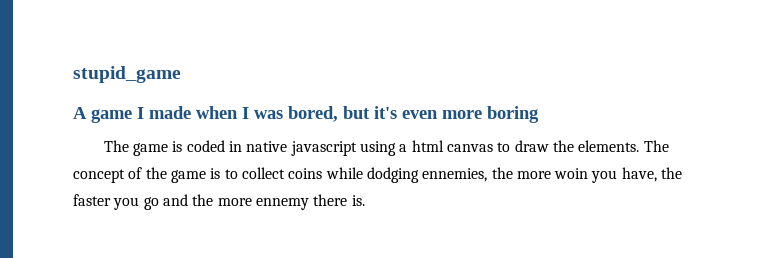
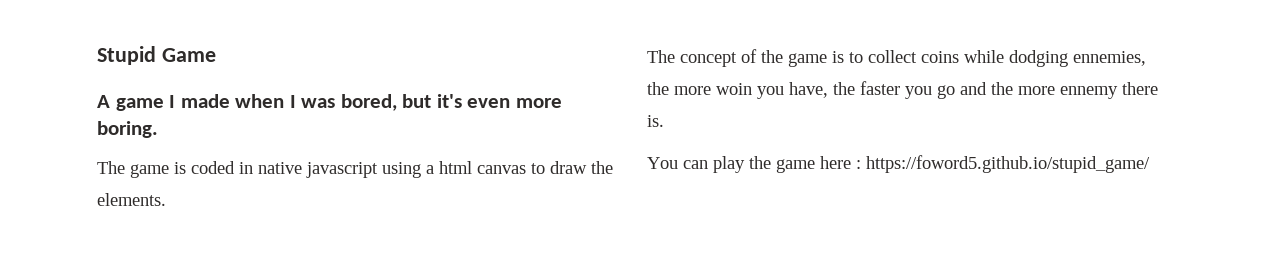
[73,66,181,83] stupid_game -> [97,46,216,65] Stupid Game
[487,106,539,123] boring -> [97,121,158,138] boring.
(640, 146) none -> (166, 199) //
(365, 200) none -> [647,155,1150,173] // You can play the game here : https://foword5.github.io/stupid_game/

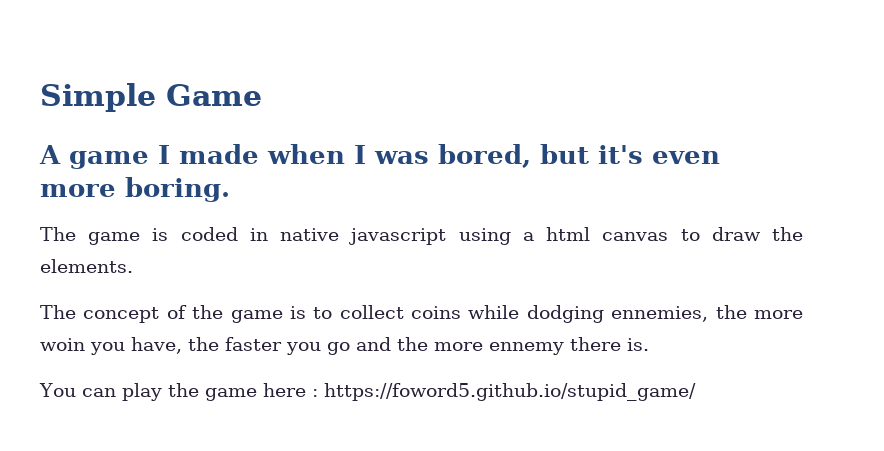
[97,46,156,65] Stupid -> [40,83,156,112] Simple

